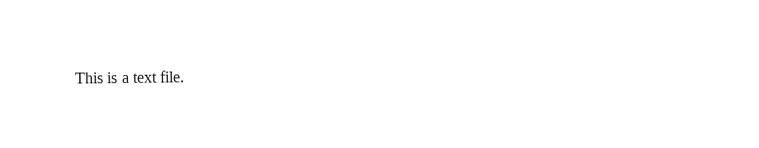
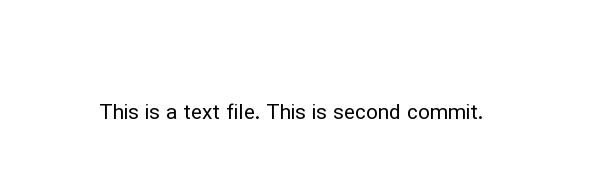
(186, 76) none -> [266,104,483,119] This is second commit.

